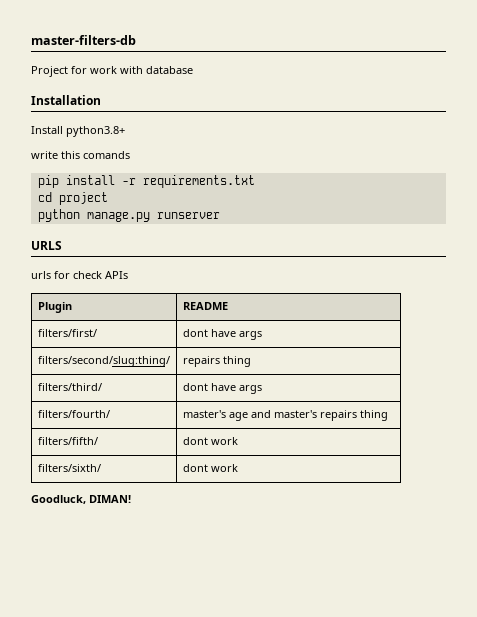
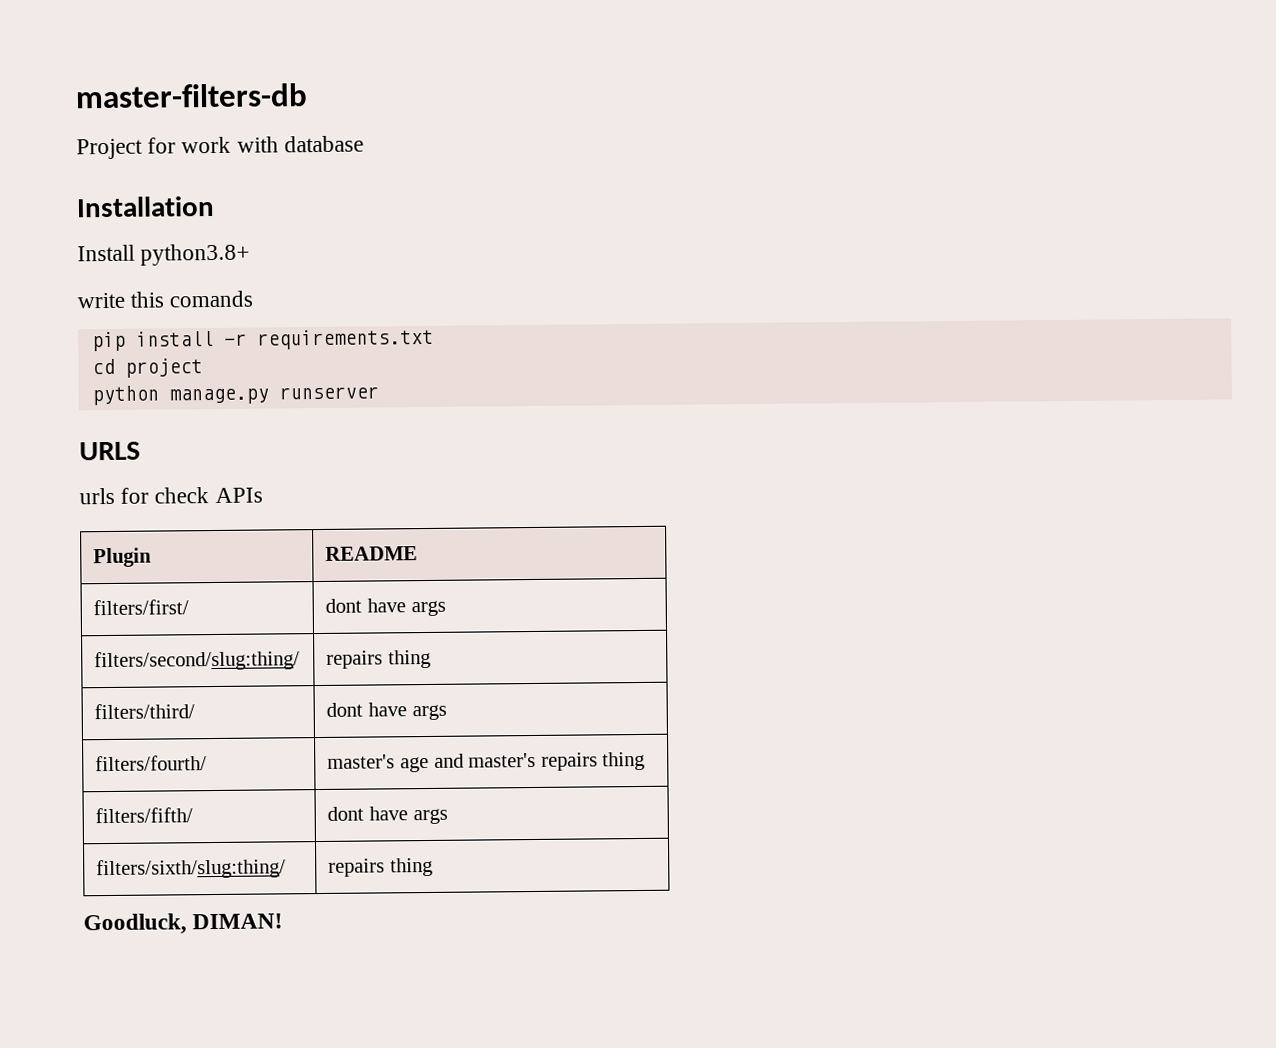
[210,437,238,445] [37,464,101,472] [182,464,238,472] work // filters/sixth/ | dont work -> [369,806,448,825] [96,858,287,880] [328,857,434,877] have args // filters/sixth/slug:thing/ | repairs thing

